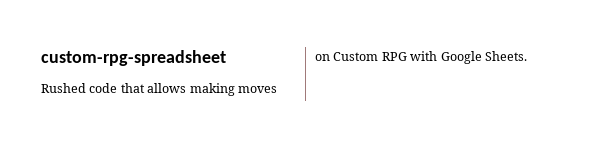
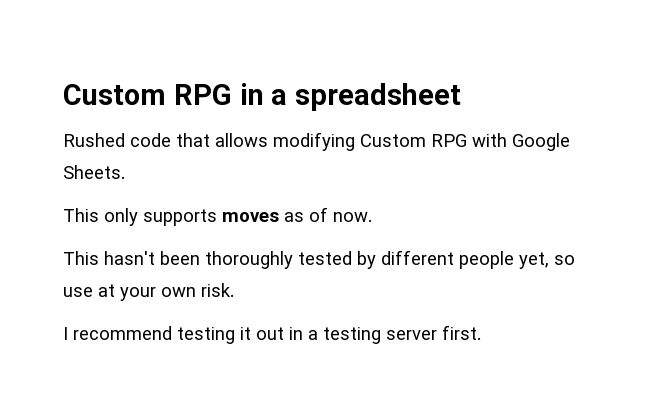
[41,50,226,66] custom-rpg-spreadsheet -> [63,83,462,111] Custom RPG in a spreadsheet
[189,83,277,96] [315,54,330,61] making moves on -> [273,132,355,151] modifying
(527, 56) none -> [63,207,372,226] [63,250,575,269] [63,283,234,301] [63,325,481,344] // This only supports moves as of now. // This hasn't been thoroughly tested by different people yet, so use at your own risk. // I recommend testing it out in a testing server first.

